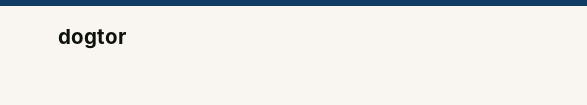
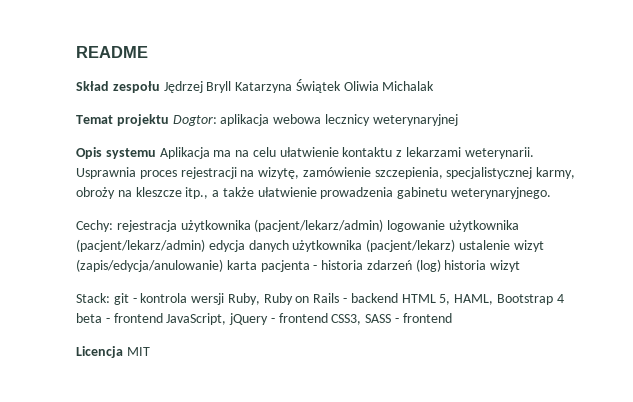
[58,29,126,49] dogtor -> [76,46,148,58] [76,79,435,93] [76,114,458,126] [76,147,534,159] [76,167,576,179] [76,187,552,199] [76,219,519,232] [76,239,544,252] [76,259,521,272] [76,293,564,305] [76,313,452,325] [76,346,150,358] README // Skład zespołu Jędrzej Bryll Katarzyna Świątek Oliwia Michalak // Temat projektu Dogtor: aplikacja webowa lecznicy weterynaryjnej // Opis systemu Aplikacja ma na celu ułatwienie kontaktu z lekarzami weterynarii. Usprawnia proces rejestracji na wizytę, zamówienie szczepienia, specjalistycznej karmy, obroży na kleszcze itp., a także ułatwienie prowadzenia gabinetu weterynaryjnego. // Cechy: rejestracja użytkownika (pacjent/lekarz/admin) logowanie użytkownika (pacjent/lekarz/admin) edycja danych użytkownika (pacjent/lekarz) ustalenie wizyt (zapis/edycja/anulowanie) karta pacjenta - historia zdarzeń (log) historia wizyt // Stack: git - kontrola wersji Ruby, Ruby on Rails - backend HTML 5, HAML, Bootstrap 4 beta - frontend JavaScript, jQuery - frontend CSS3, SASS - frontend // Licencja MIT

